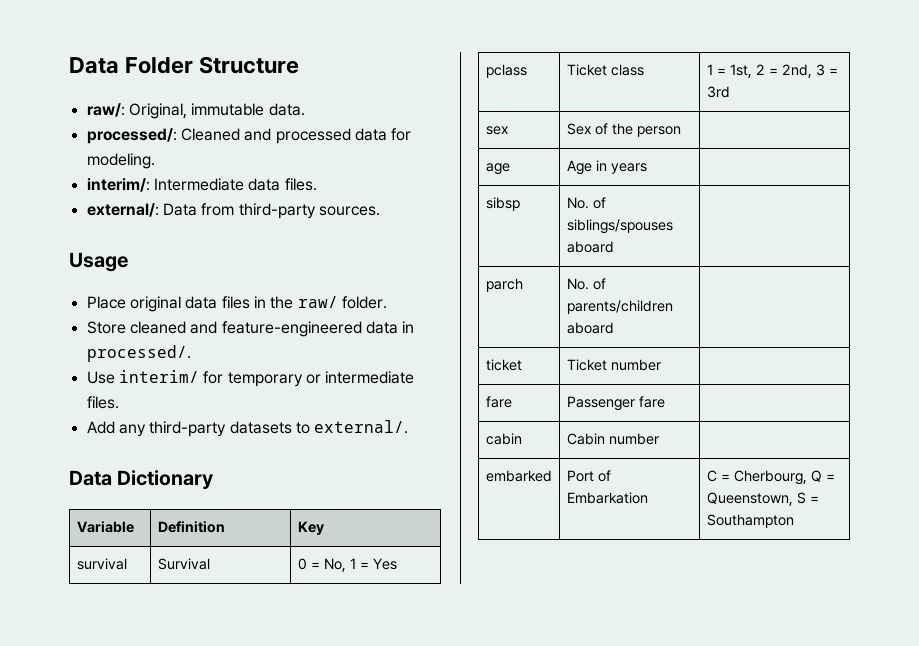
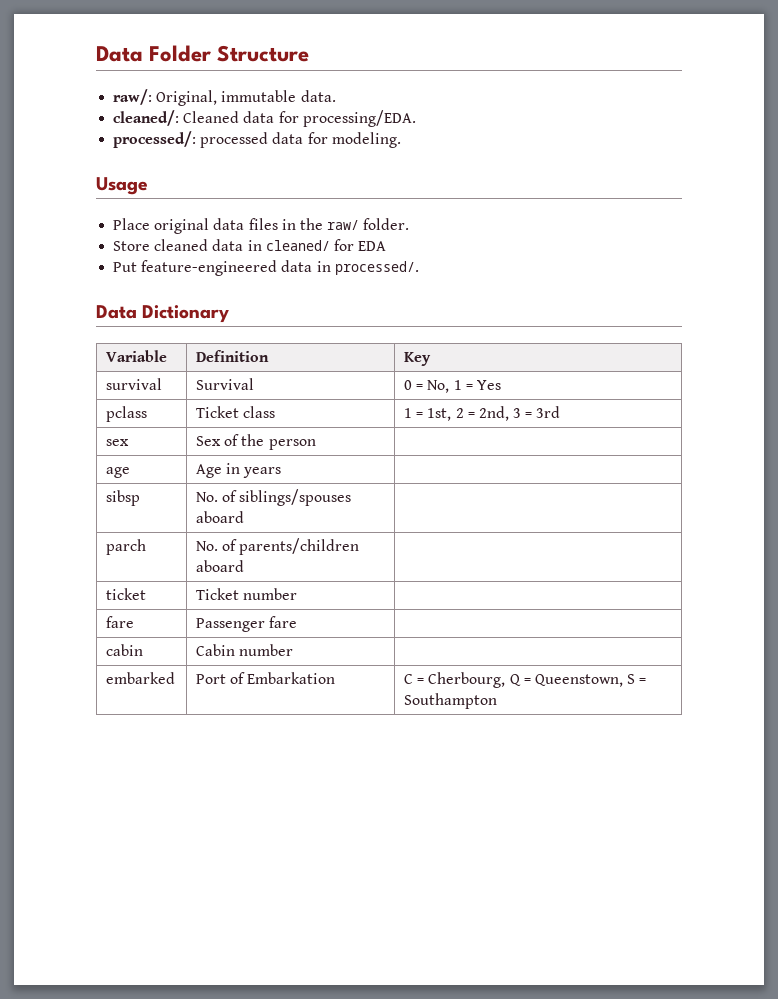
(305, 109) none -> [113,110,416,127] // cleaned/: Cleaned data for processing/EDA.
[180,128,272,141] Cleaned and -> (197, 139) none
[86,178,317,192] [86,203,380,219] // interim/: Intermediate data files. // external/: Data from third-party sources. -> (401, 140) none
[190,321,415,337] [86,345,191,362] [86,370,415,387] [86,396,119,409] [86,420,409,437] and feature-engineered data in processed/. // Use interim/ for temporary or intermediate files. // Add any third-party datasets to external/. -> [212,239,387,251] [113,260,419,276] data in cleaned/ for EDA // Put feature-engineered data in processed/.

